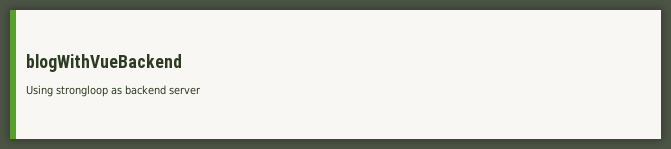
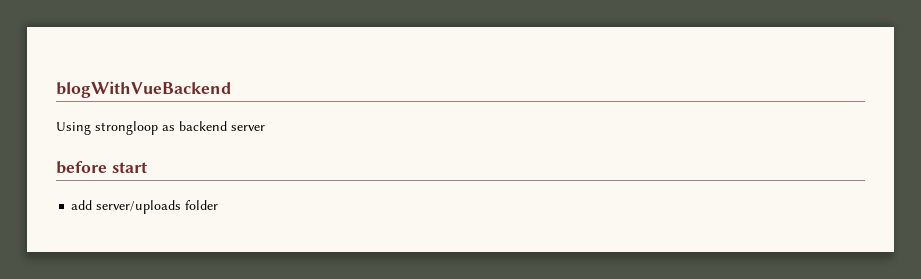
(201, 91) none -> [56,161,147,174] [71,200,219,214] // before start // add server/uploads folder

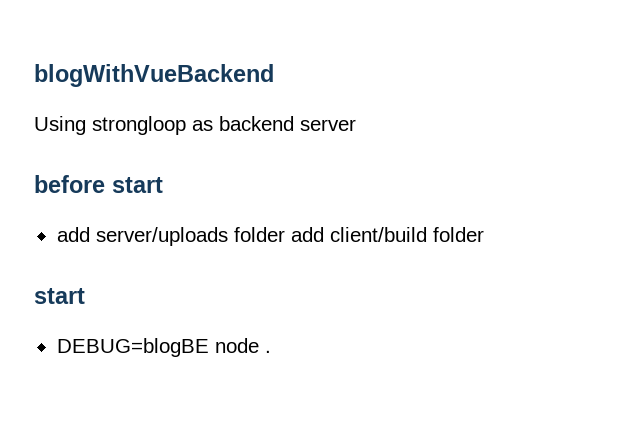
(219, 205) none -> [290,227,484,242] [34,288,85,304] [56,338,271,357] add client/build folder // start // DEBUG=blogBE node .

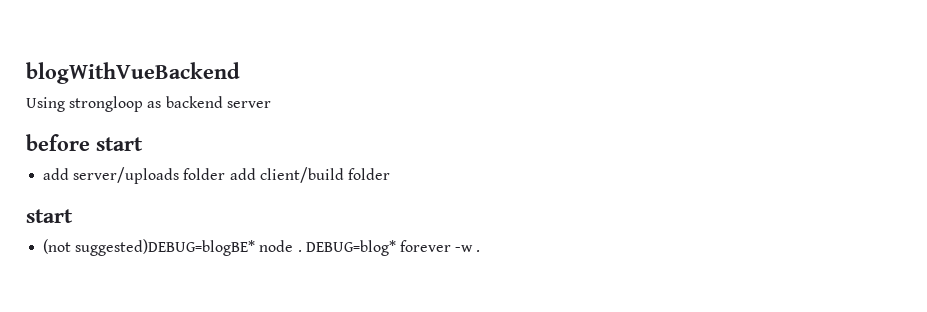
[56,338,259,357] DEBUG=blogBE node -> [43,239,474,256] (not suggested)DEBUG=blogBE* node . DEBUG=blog* forever -w

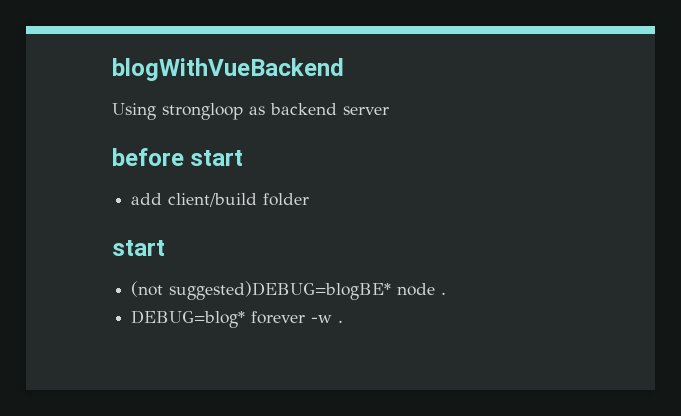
[73,167,256,184] server/uploads folder add -> (163, 199) none
(302, 251) none -> (447, 293) //

